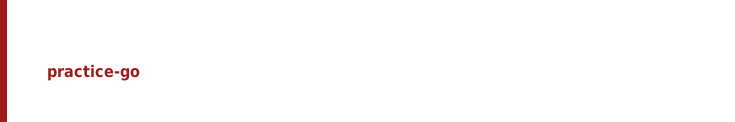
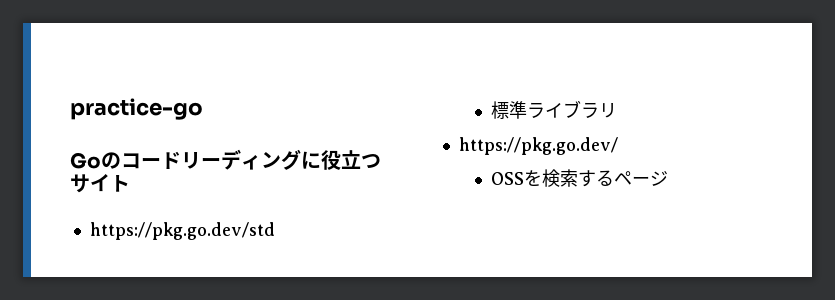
(140, 72) none -> [70,149,381,170] [70,174,130,193] [89,222,275,240] [491,100,618,119] [458,137,618,155] [491,169,669,187] // Goのコードリーディングに役立つサイト // https://pkg.go.dev/std // 標準ライブラリ // https://pkg.go.dev/ // OSSを検索するページ

